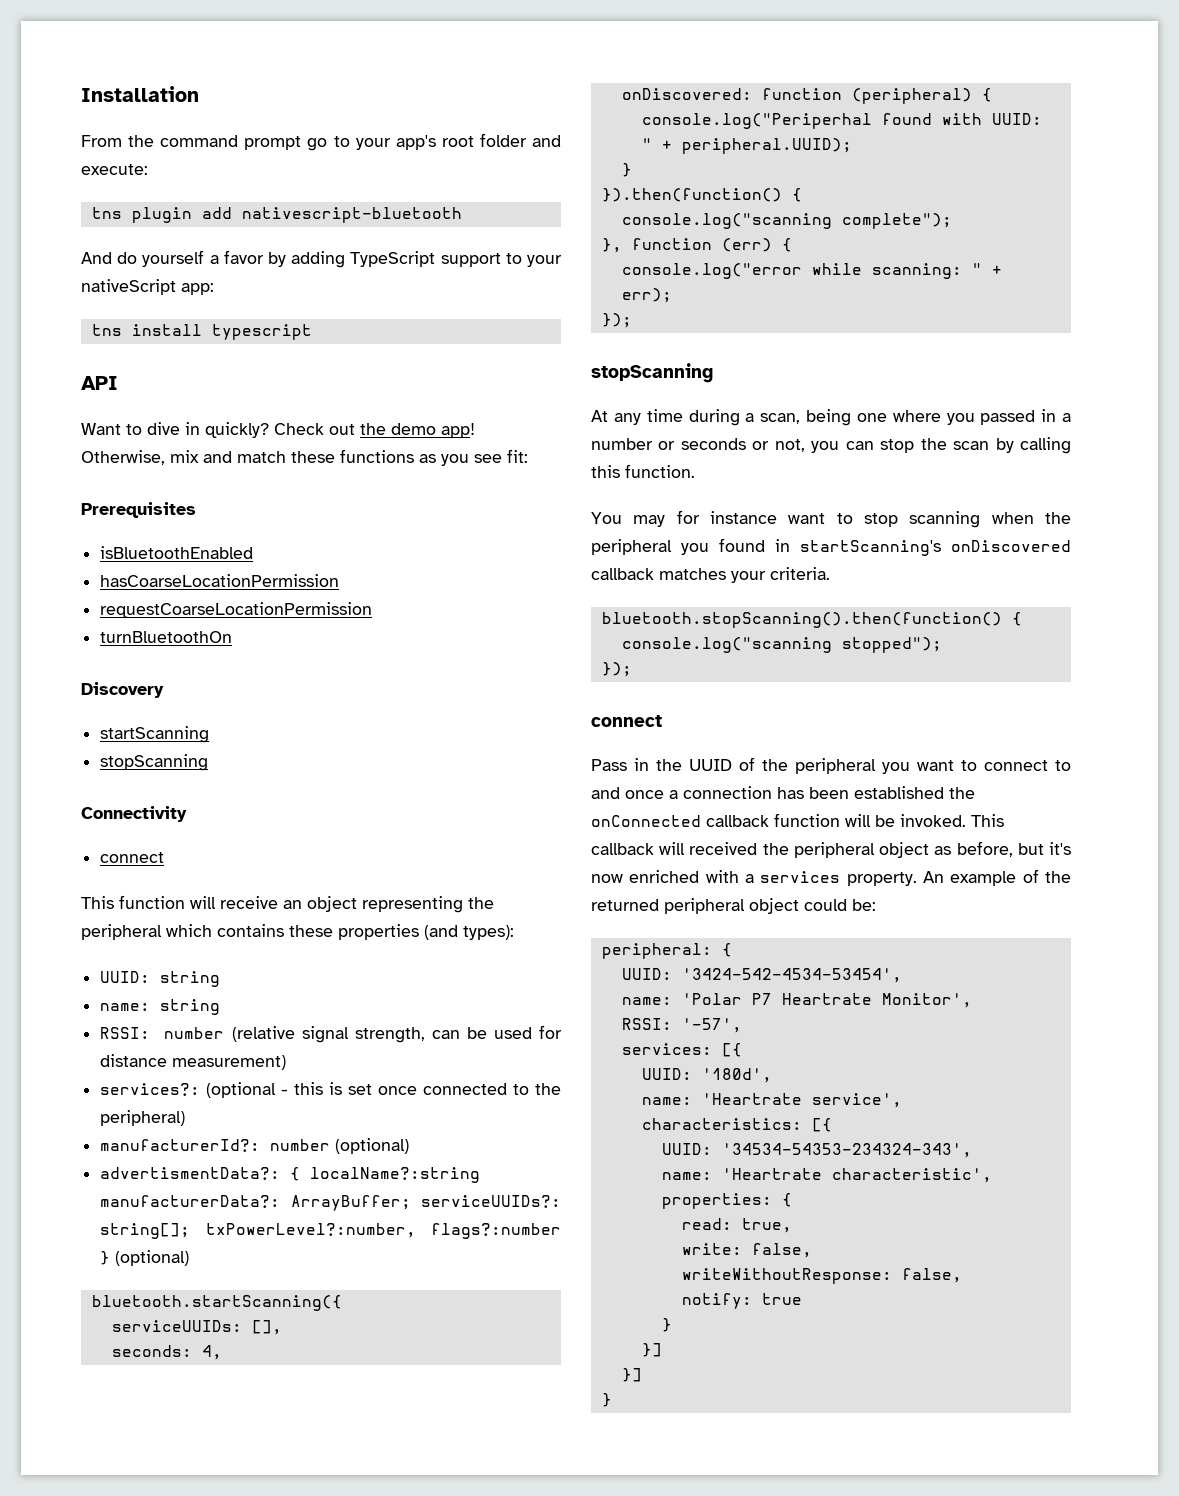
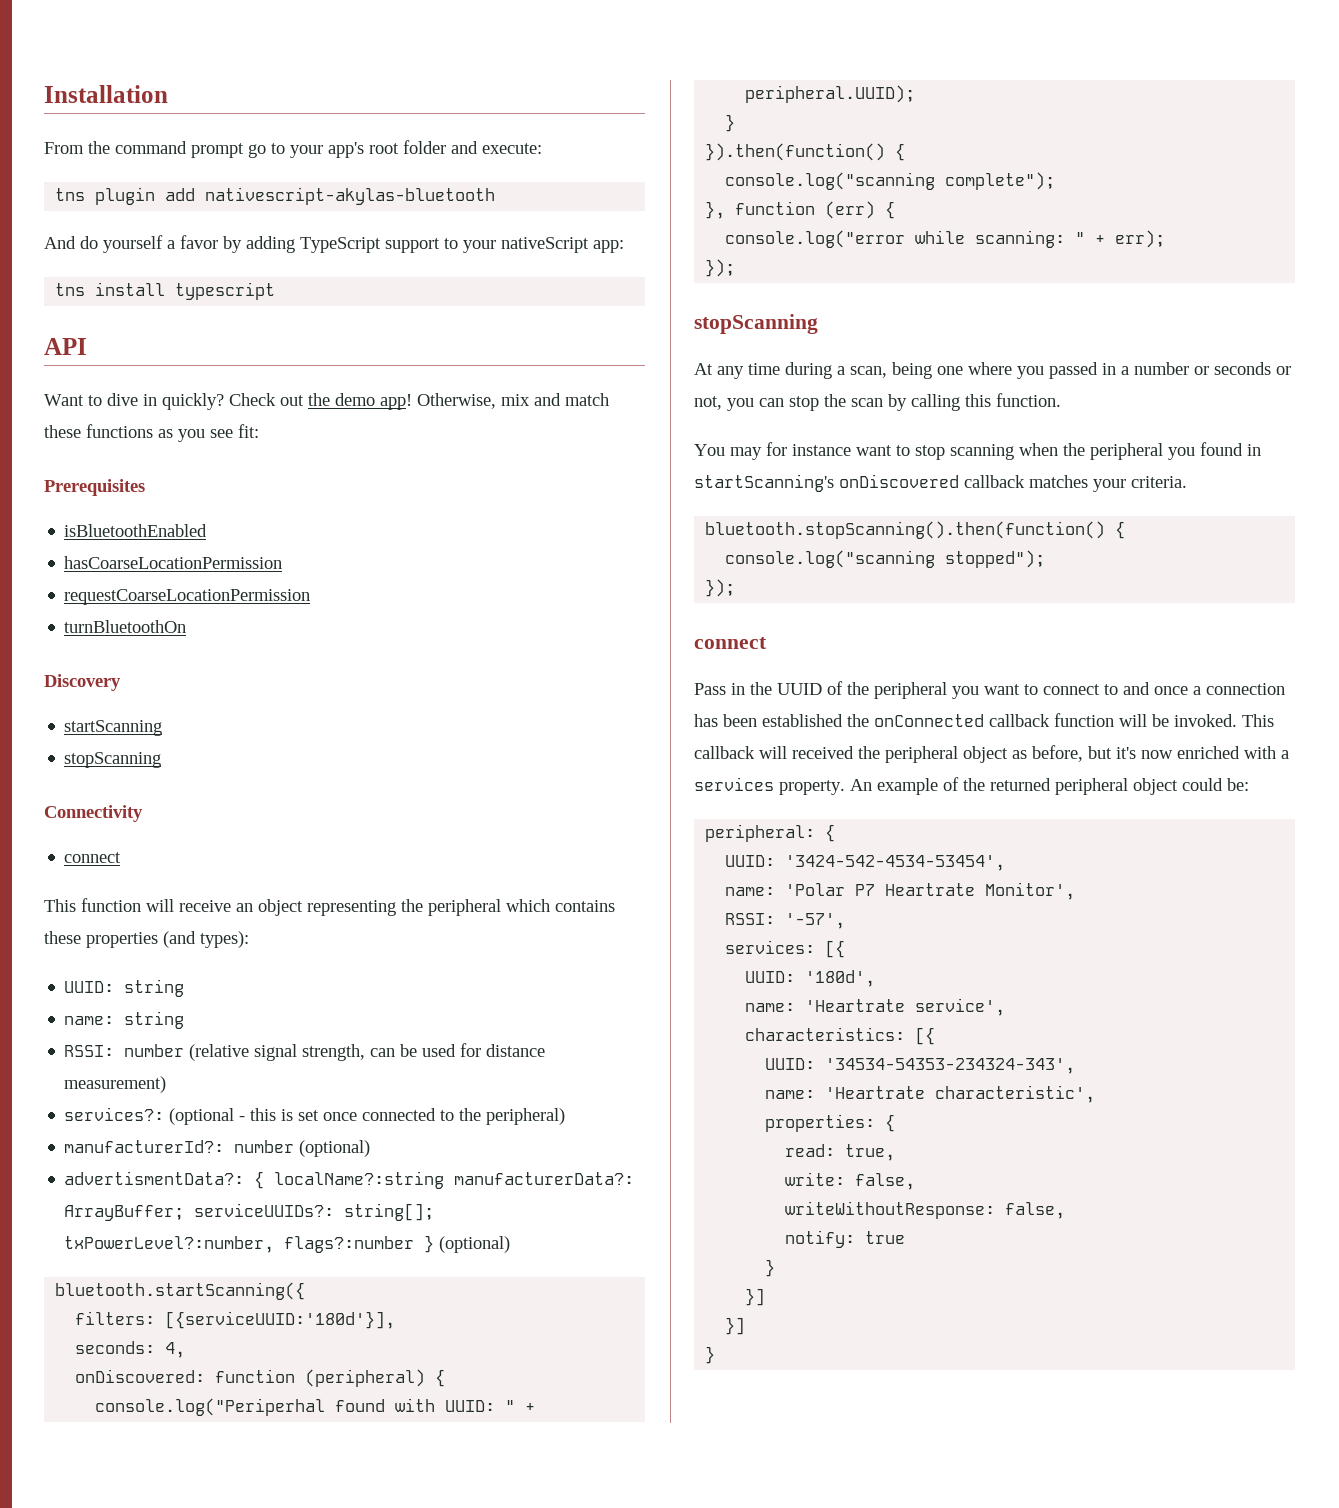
[241,207,462,223] nativescript-bluetooth -> [205,187,496,205] nativescript-akylas-bluetooth
[111,1320,282,1335] serviceUUIDs: [], -> [75,1311,396,1329] filters: [{serviceUUID:'180d'}],

